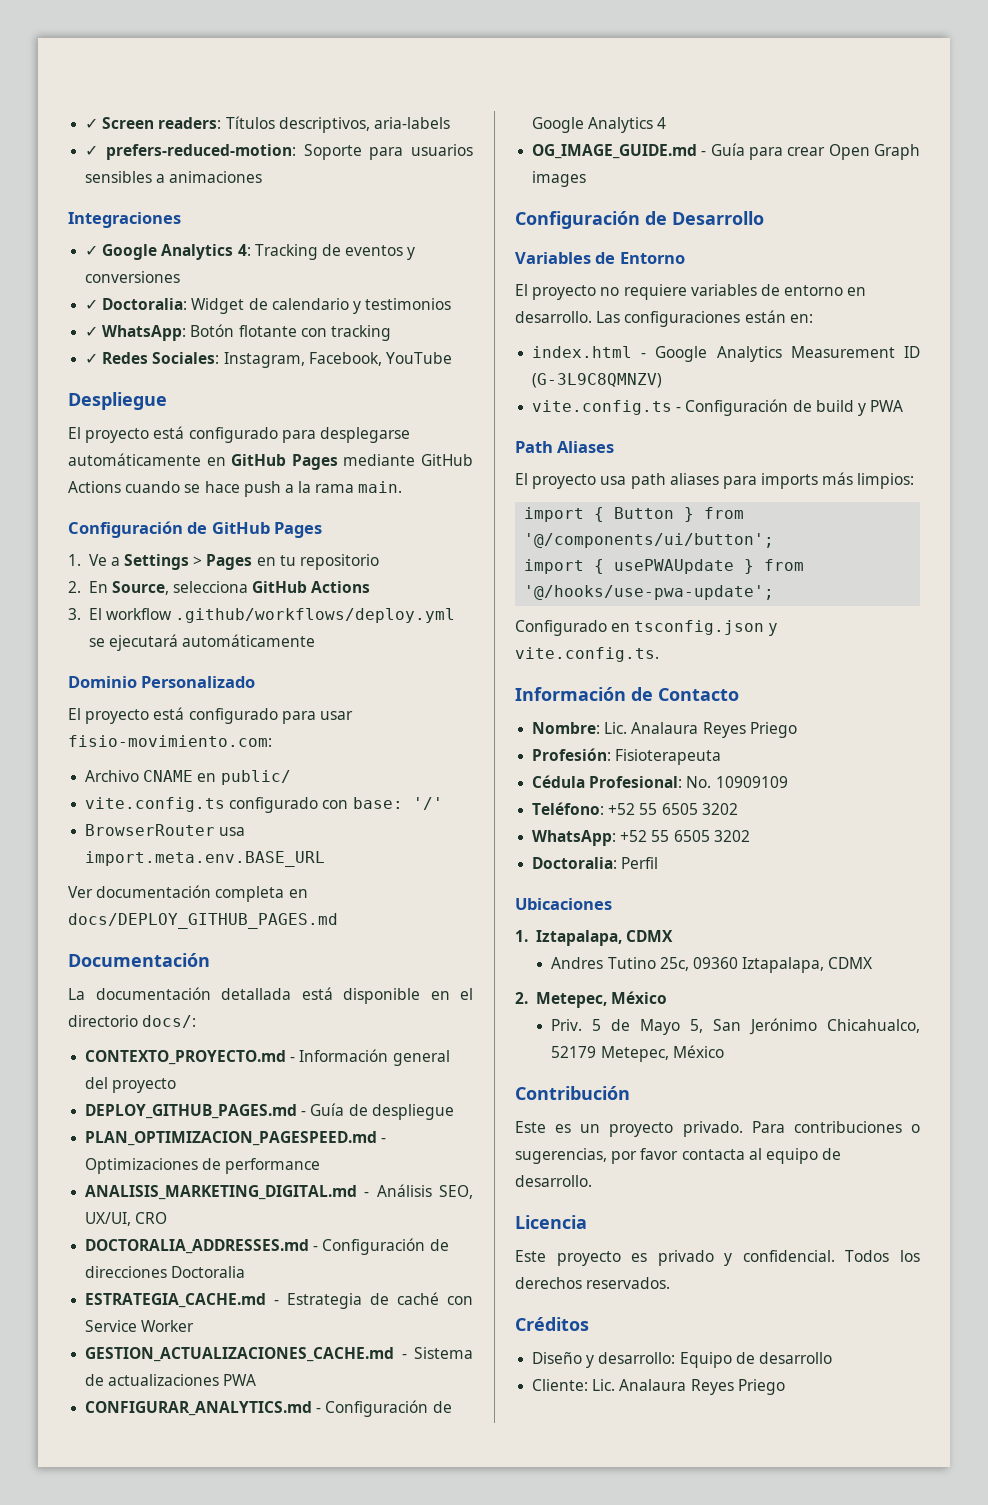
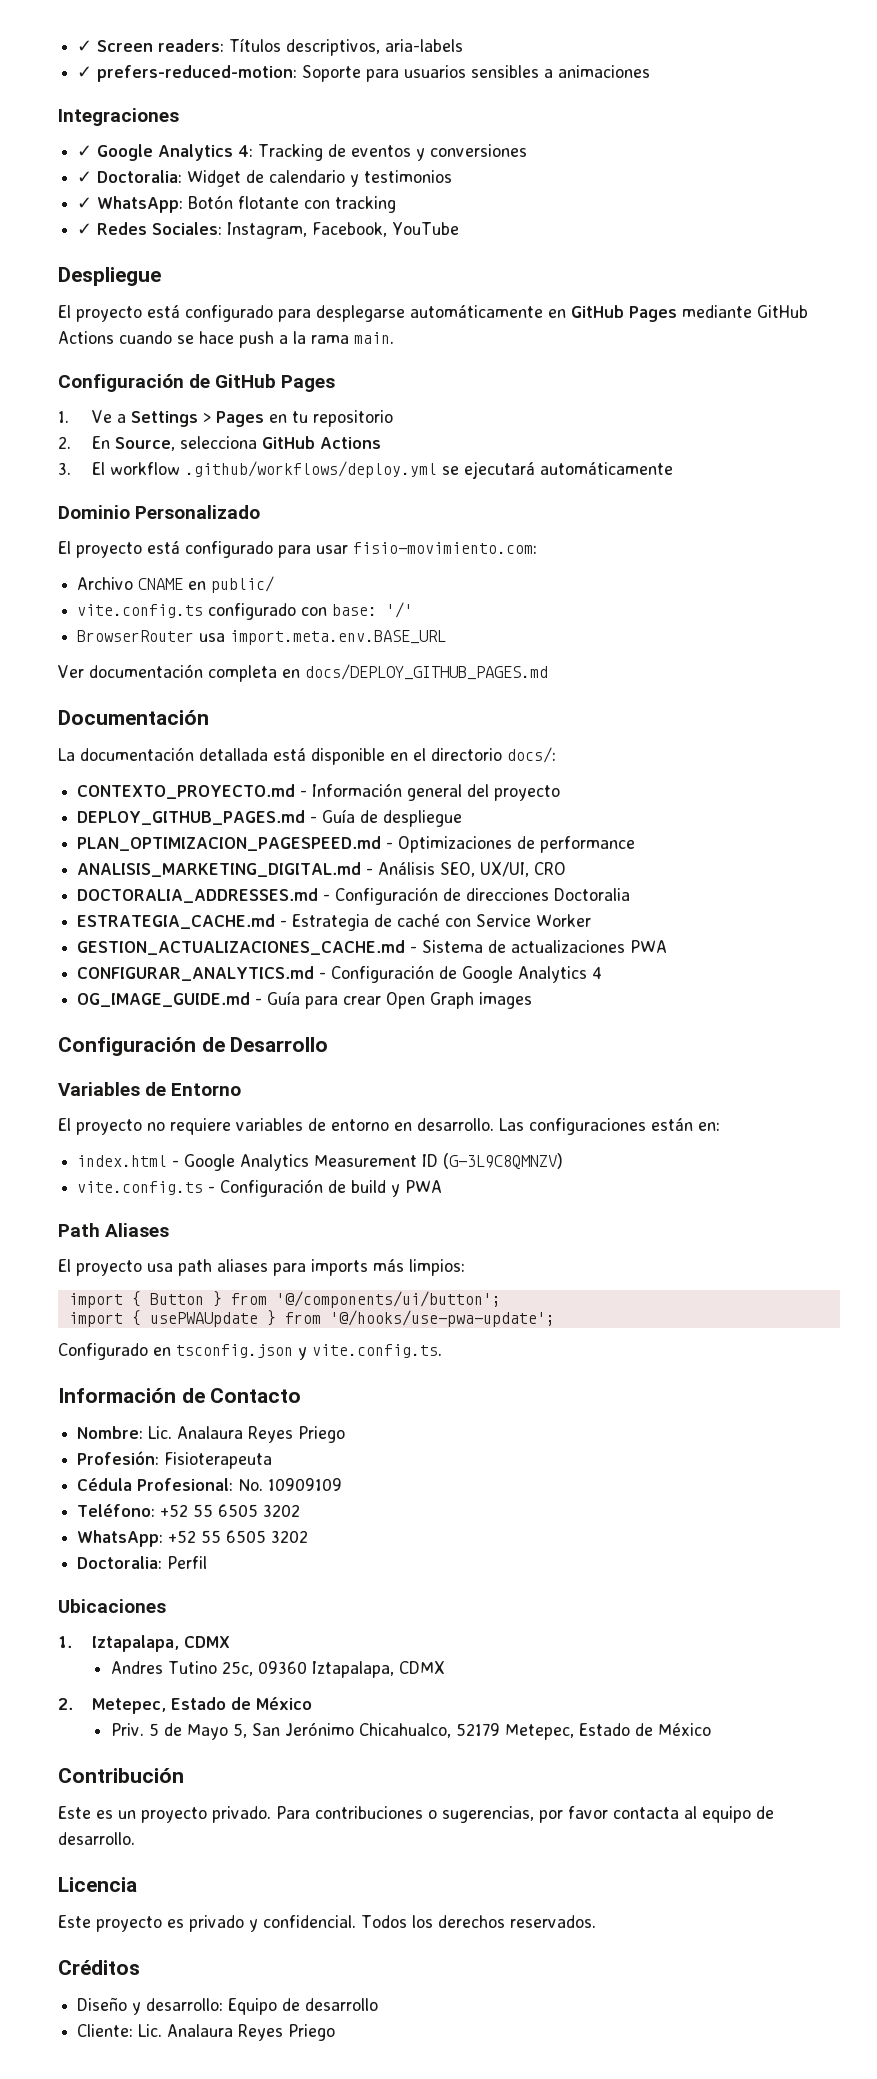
(607, 1000) none -> [170,1697,251,1710] Estado de
(669, 1054) none -> [579,1723,654,1736] Estado de

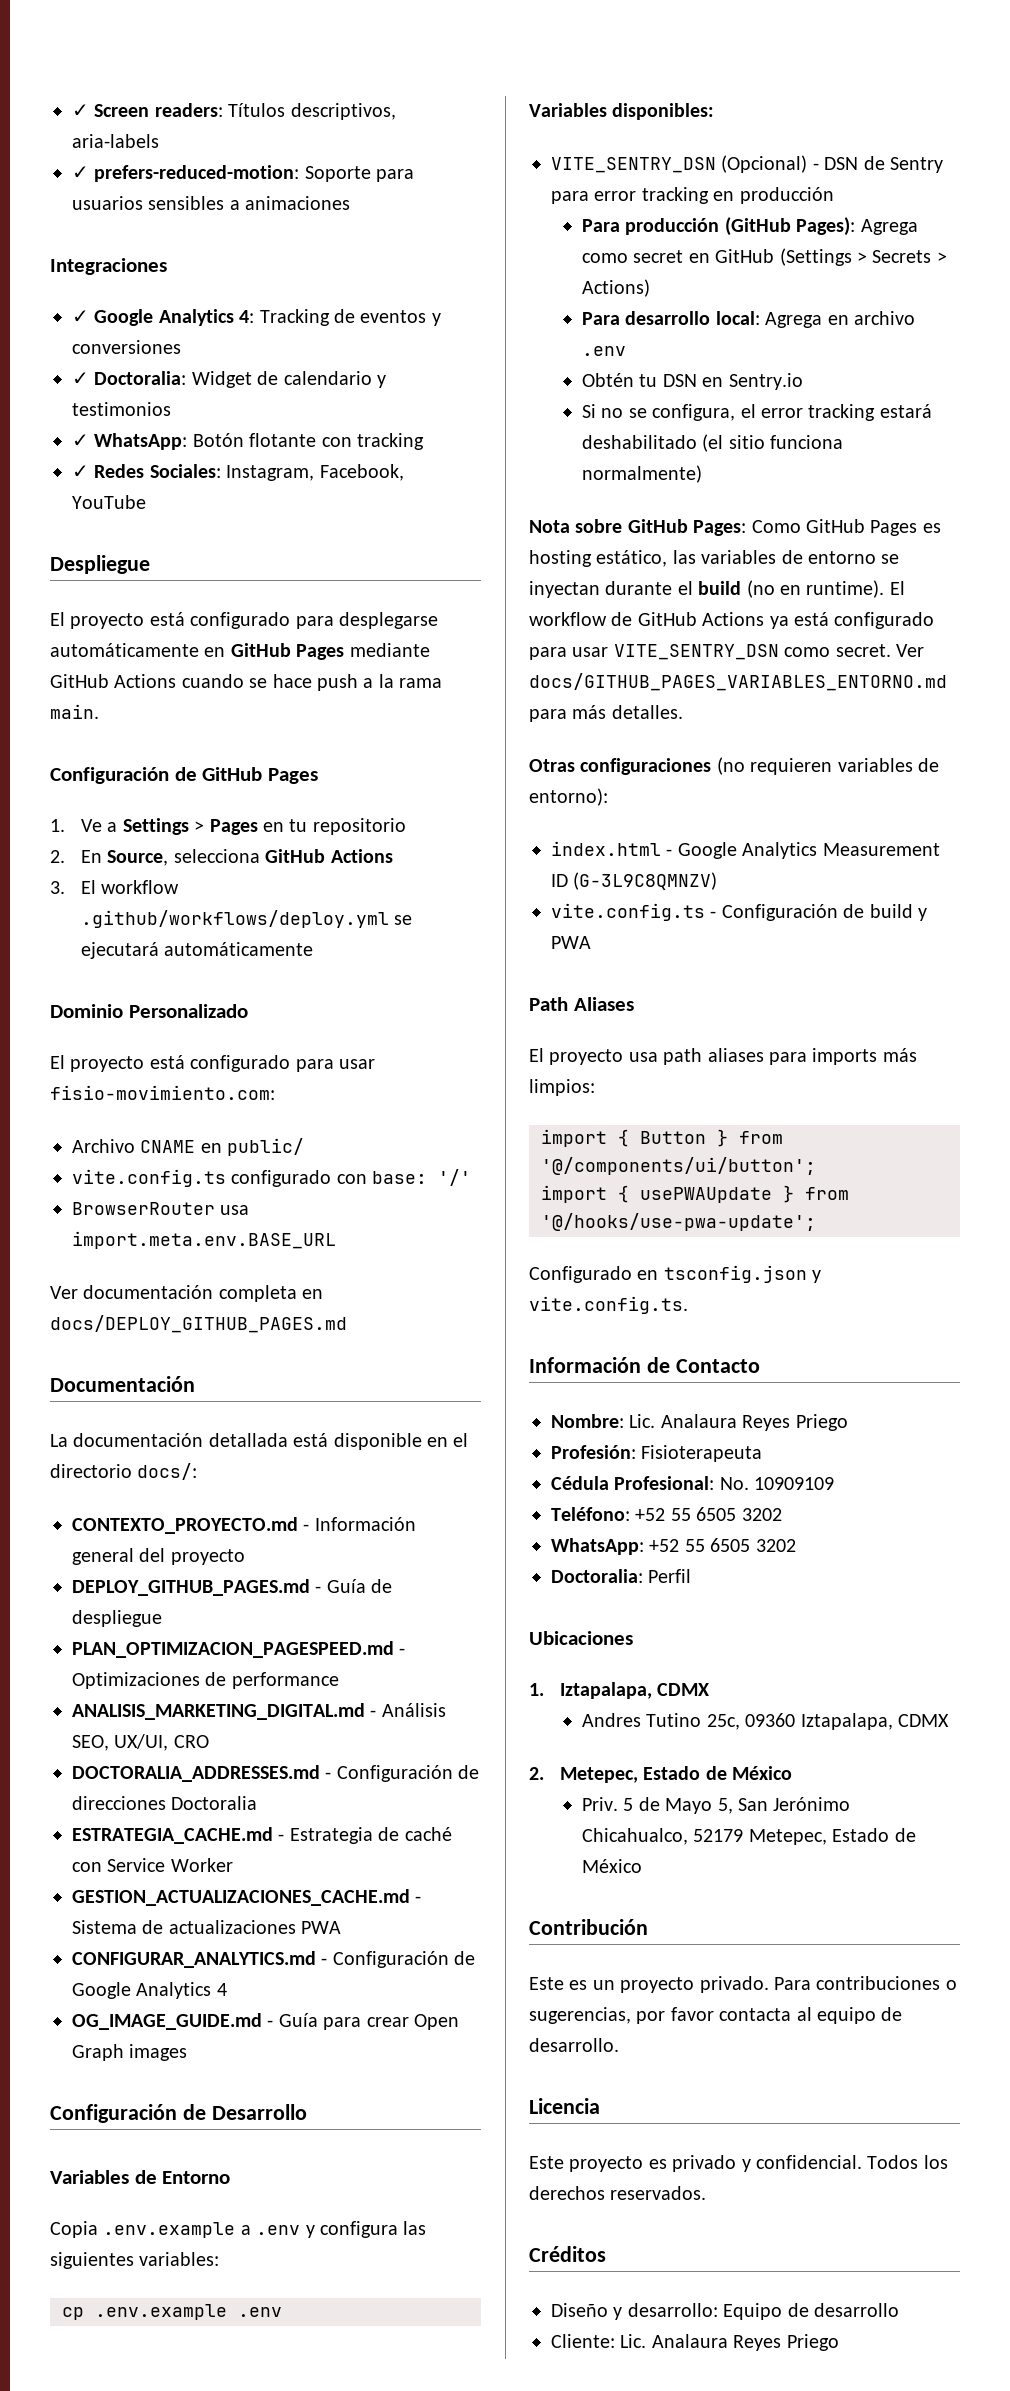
[58,1118,720,1135] El proyecto no requiere variables de entorno en desarrollo. Las configuraciones están en: -> [50,2221,427,2238] [50,2252,220,2269] [62,2304,282,2320] [529,103,715,120] [551,155,943,173] [551,187,834,204] [581,217,918,236] [581,248,947,266] [581,279,650,297] [581,311,915,328] [581,346,626,356] [581,373,803,390] [581,404,932,421] [581,434,844,452] [581,465,702,483] [529,519,941,536] [529,550,900,567] [529,580,905,598] [529,612,935,629] [529,644,924,660] [529,673,947,691] [529,705,683,722] [529,757,939,775] [529,788,608,806] Copia .env.example a .env y configura las siguientes variables: // cp .env.example .env // Variables disponibles: // VITE_SENTRY_DSN (Opcional) - DSN de Sentry para error tracking en producción // Para producción (GitHub Pages): Agrega como secret en GitHub (Settings > Secrets > Actions) // Para desarrollo local: Agrega en archivo .env // Obtén tu DSN en Sentry.io // Si no se configura, el error tracking estará deshabilitado (el sitio funciona normalmente) // Nota sobre GitHub Pages: Como GitHub Pages es hosting estático, las variables de entorno se inyectan durante el build (no en runtime). El workflow de GitHub Actions ya está configurado para usar VITE_SENTRY_DSN como secret. Ver docs/GITHUB_PAGES_VARIABLES_ENTORNO.md para más detalles. // Otras configuraciones (no requieren variables de entorno):

